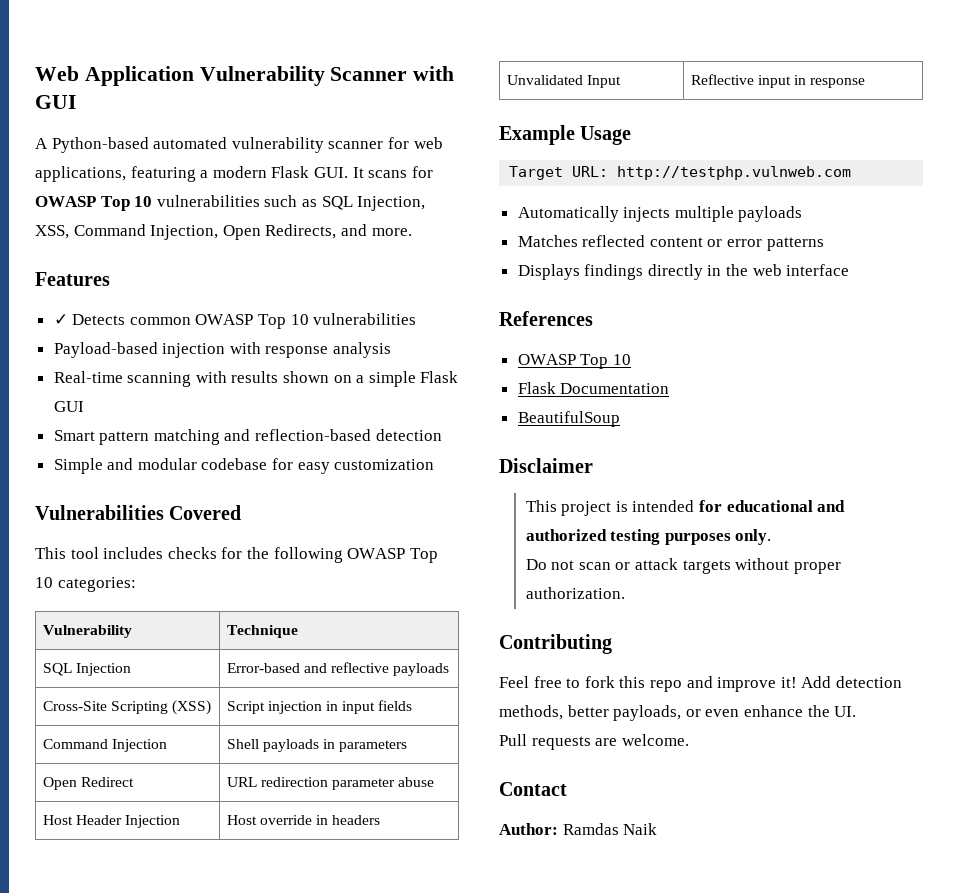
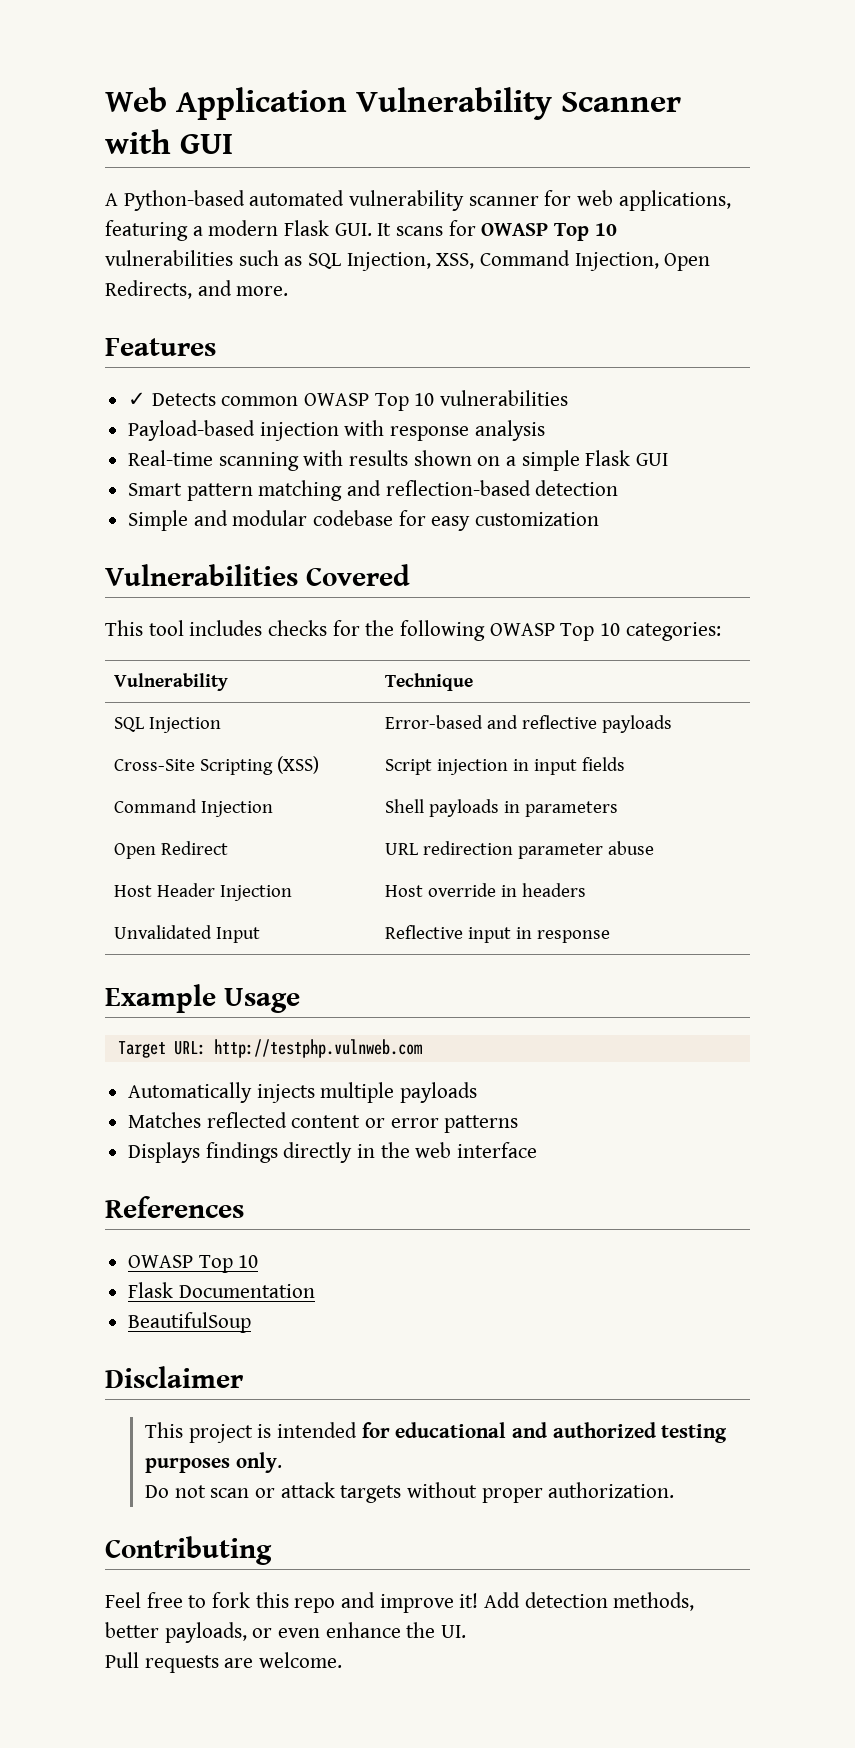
[499,782,567,796] [499,823,658,835] // Contact // Author: Ramdas Naik -> (343, 1660) none

